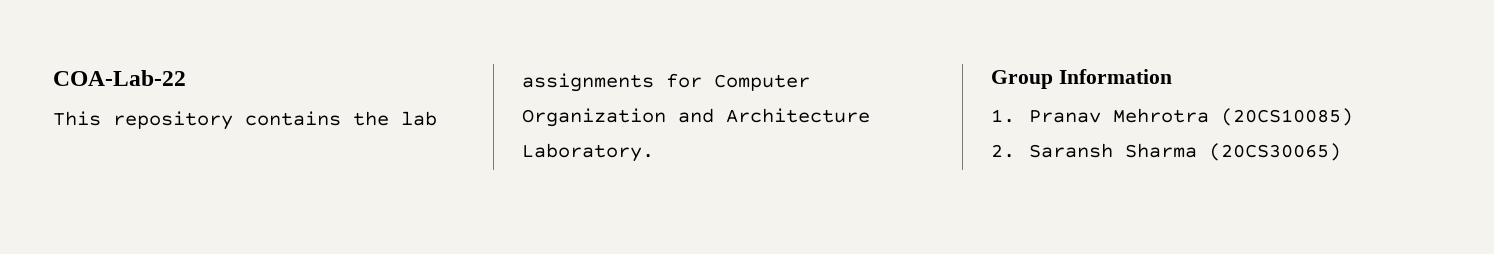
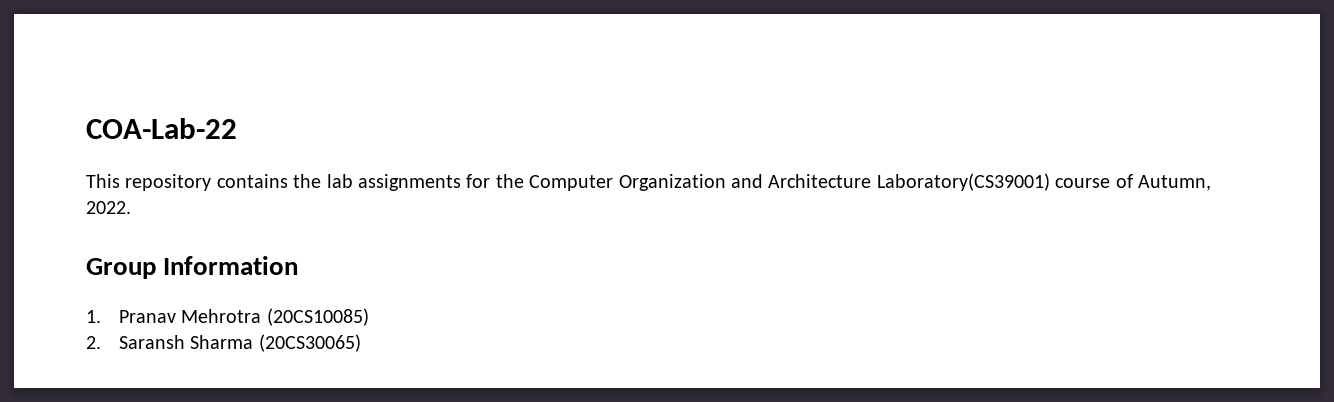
(702, 80) none -> [495,174,524,188] the
[522,143,654,162] Laboratory. -> [876,173,1211,191] [86,201,131,214] Laboratory(CS39001) course of Autumn, 2022.

